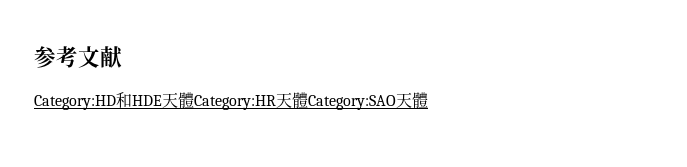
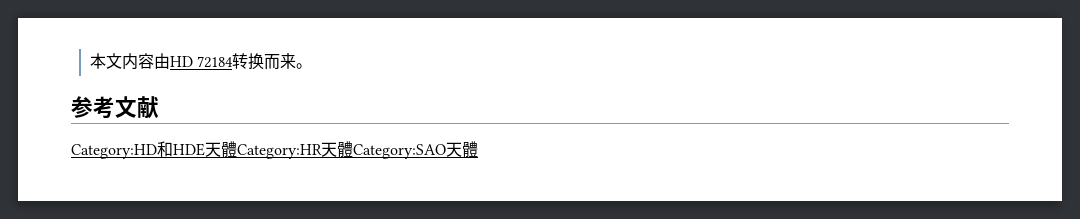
(34, 57) none -> [89,53,313,70] 本文内容由HD 72184转换而来。 //

